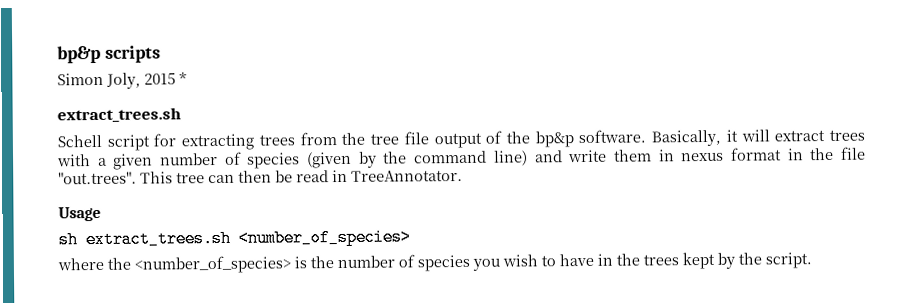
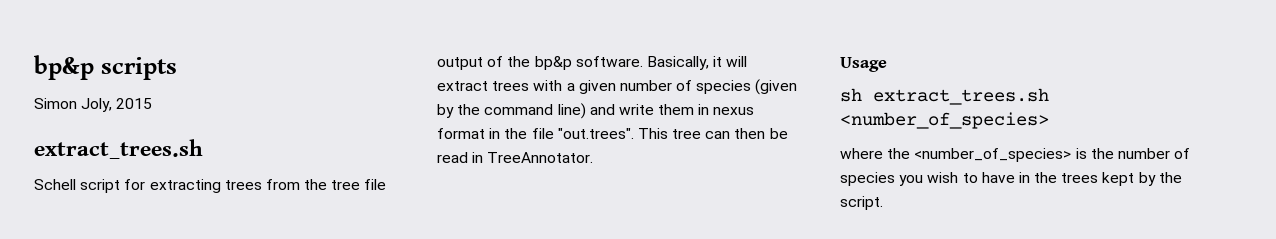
[179,72,187,85] * -> (153, 103) none

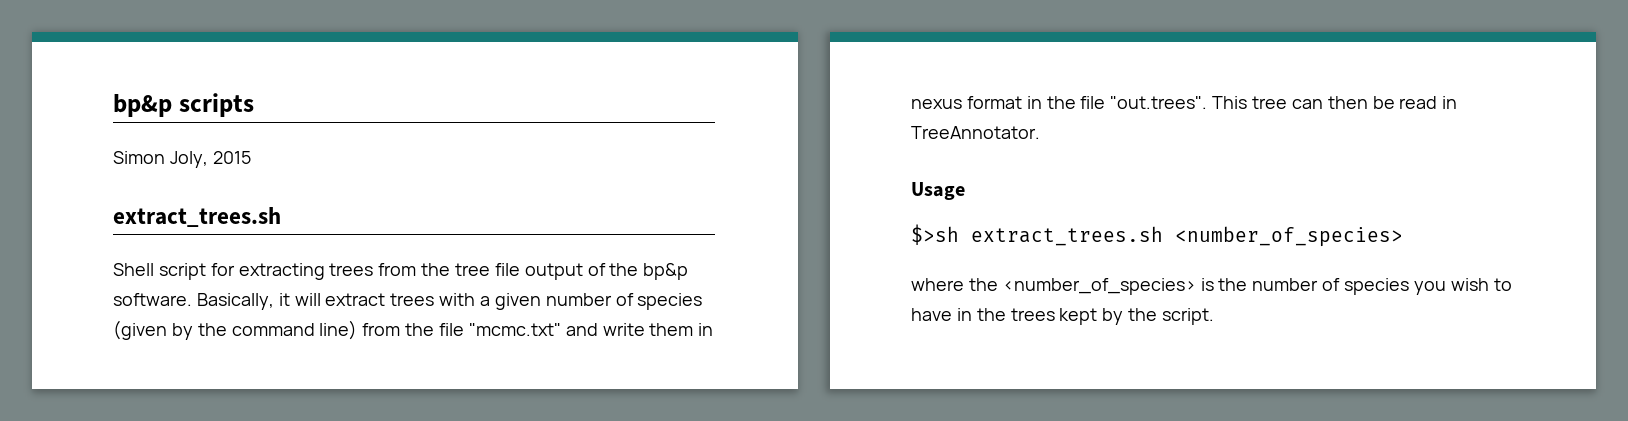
[34,179,76,190] Schell -> [113,263,154,276] Shell
(586, 111) none -> [362,323,561,336] from the file "mcmc.txt"
[840,88,862,102] sh -> [911,224,959,245] $>sh

